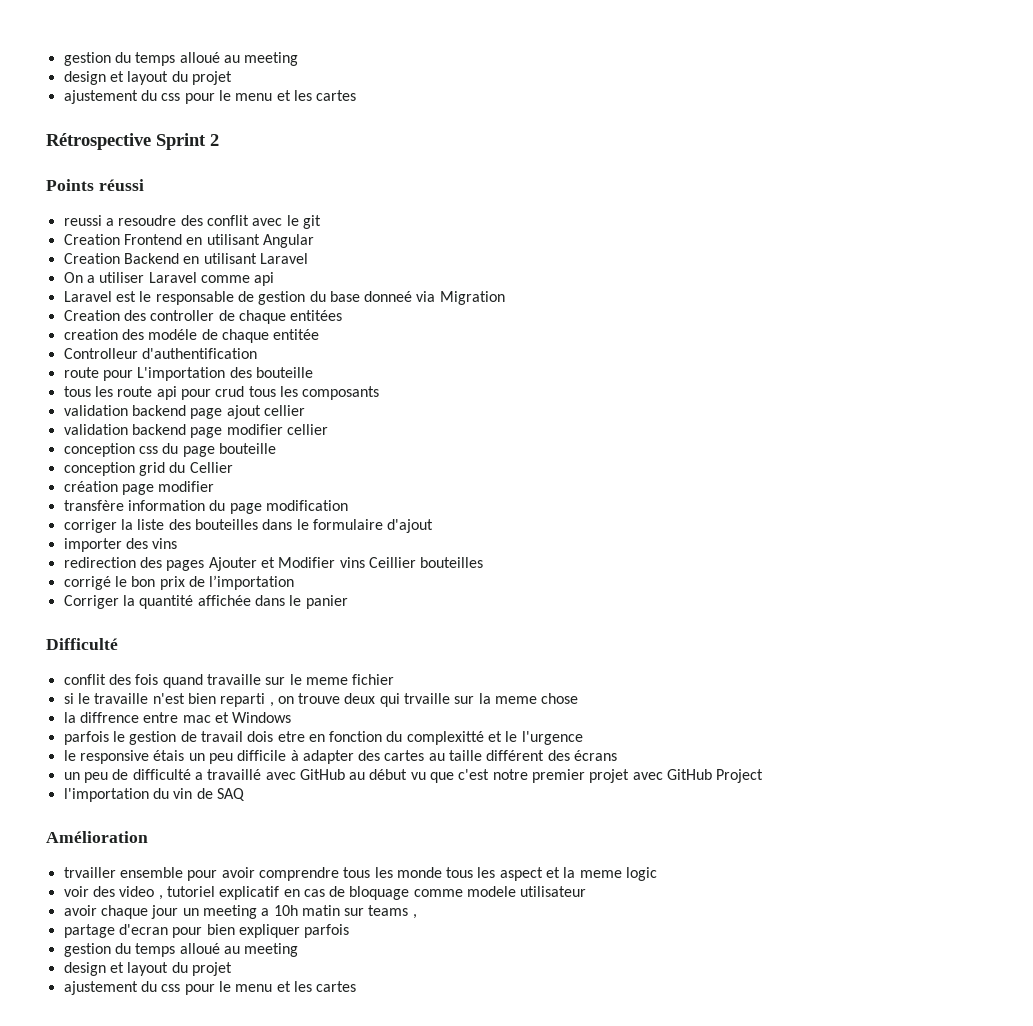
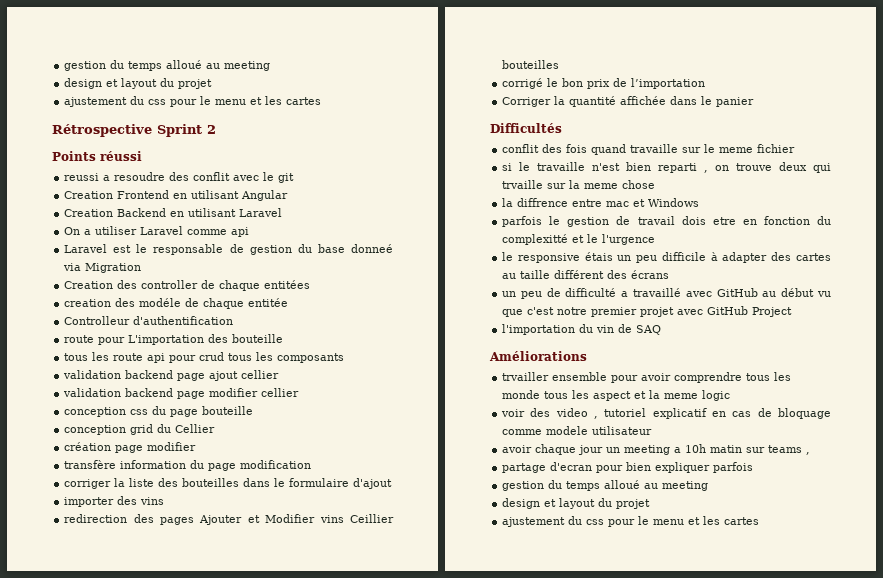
[46,638,118,650] Difficulté -> [490,123,562,133] Difficultés
[46,831,148,843] Amélioration -> [489,351,587,361] Améliorations

